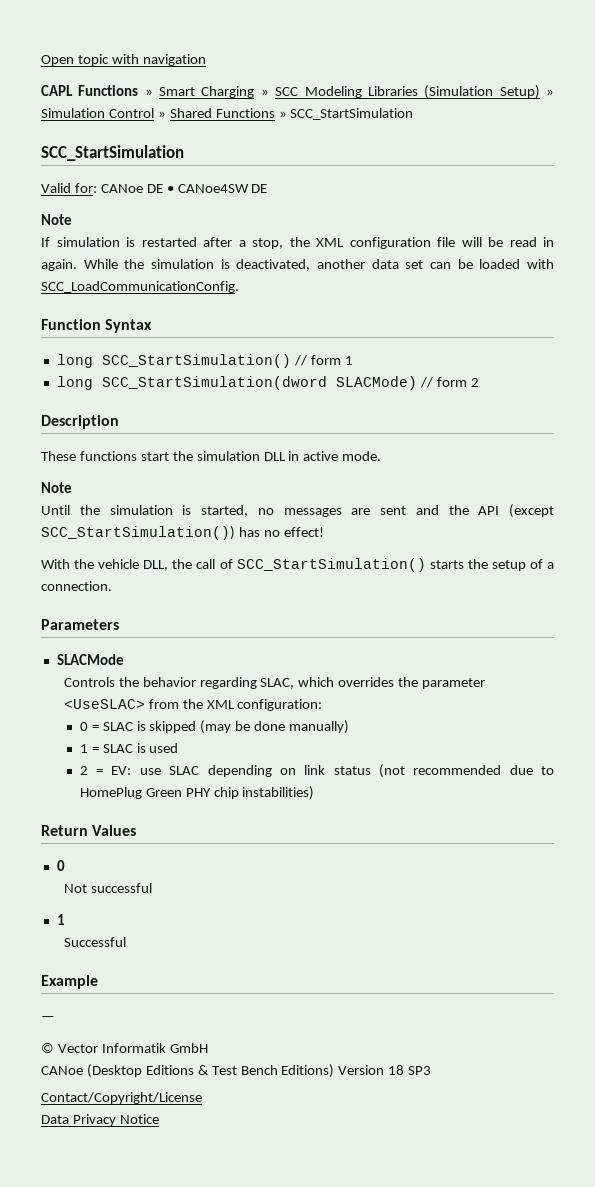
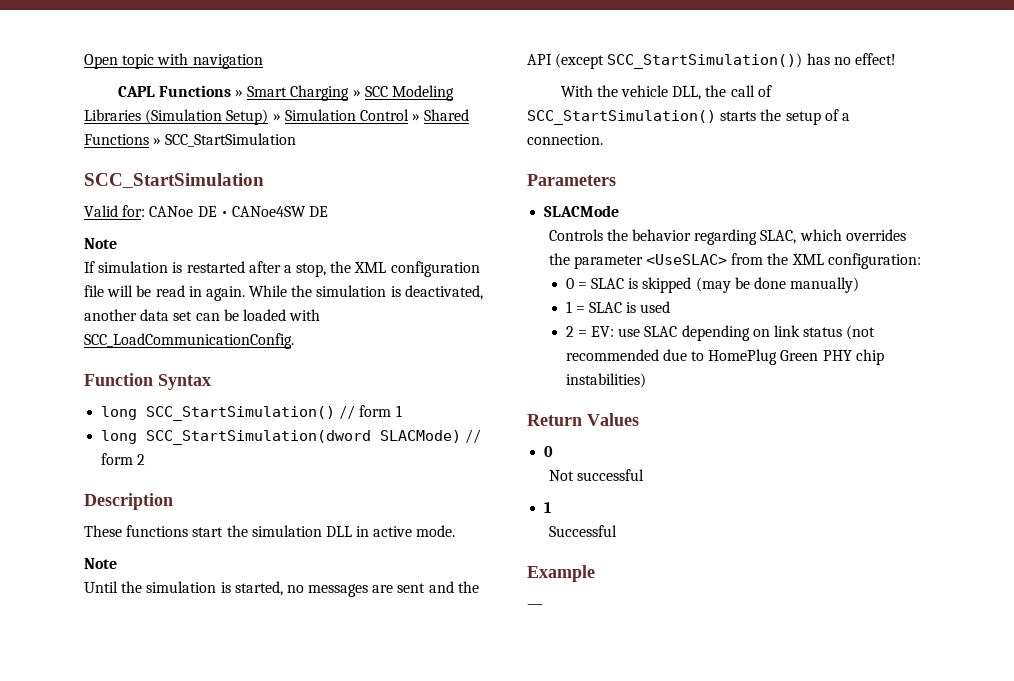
[41,1043,208,1053] [41,1064,432,1078] [41,1092,202,1104] [41,1114,159,1126] // © Vector Informatik GmbH // CANoe (Desktop Editions & Test Bench Editions) Version 18 SP3 // Contact/Copyright/License // Data Privacy Notice -> (543, 606) none

